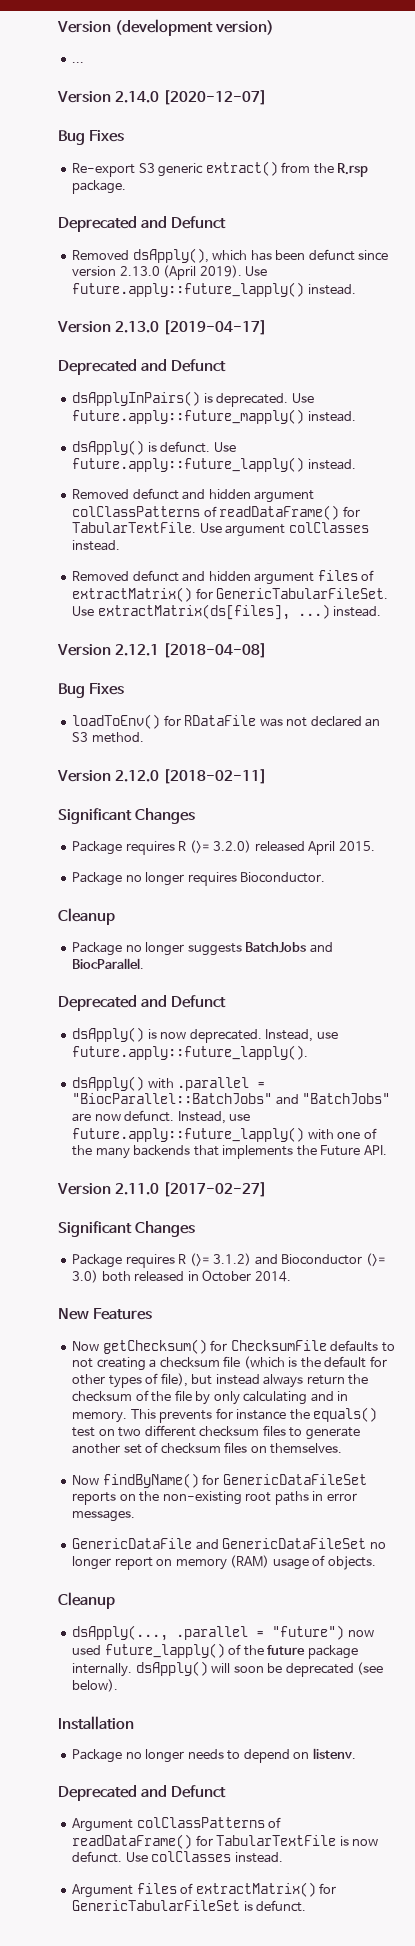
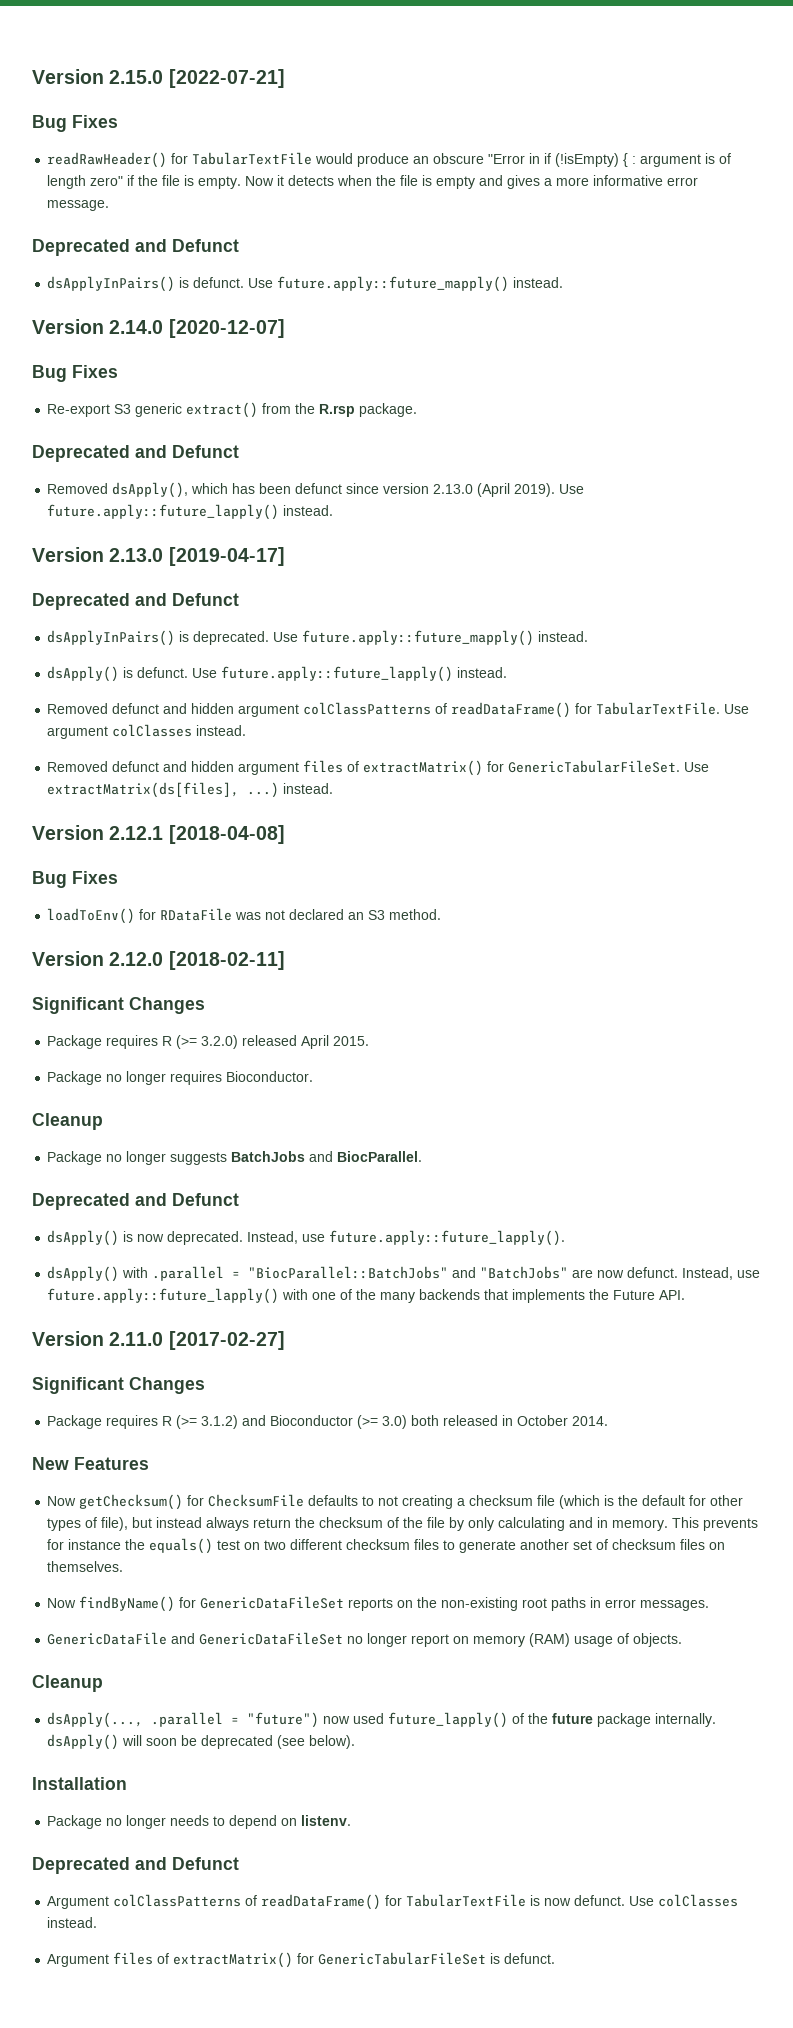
[57,19,275,36] [72,62,85,63] Version (development version) // ... -> [32,69,285,88] [32,115,118,132] [47,152,732,168] [47,175,699,189] [47,200,110,211] [32,239,239,256] [47,276,564,292] Version 2.15.0 [2022-07-21] // Bug Fixes // readRawHeader() for TabularTextFile would produce an obscure "Error in if (!isEmpty) { : argument is of length zero" if the file is empty. Now it detects when the file is empty and gives a more informative error message. // Deprecated and Defunct // dsApplyInPairs() is defunct. Use future.apply::future_mapply() instead.

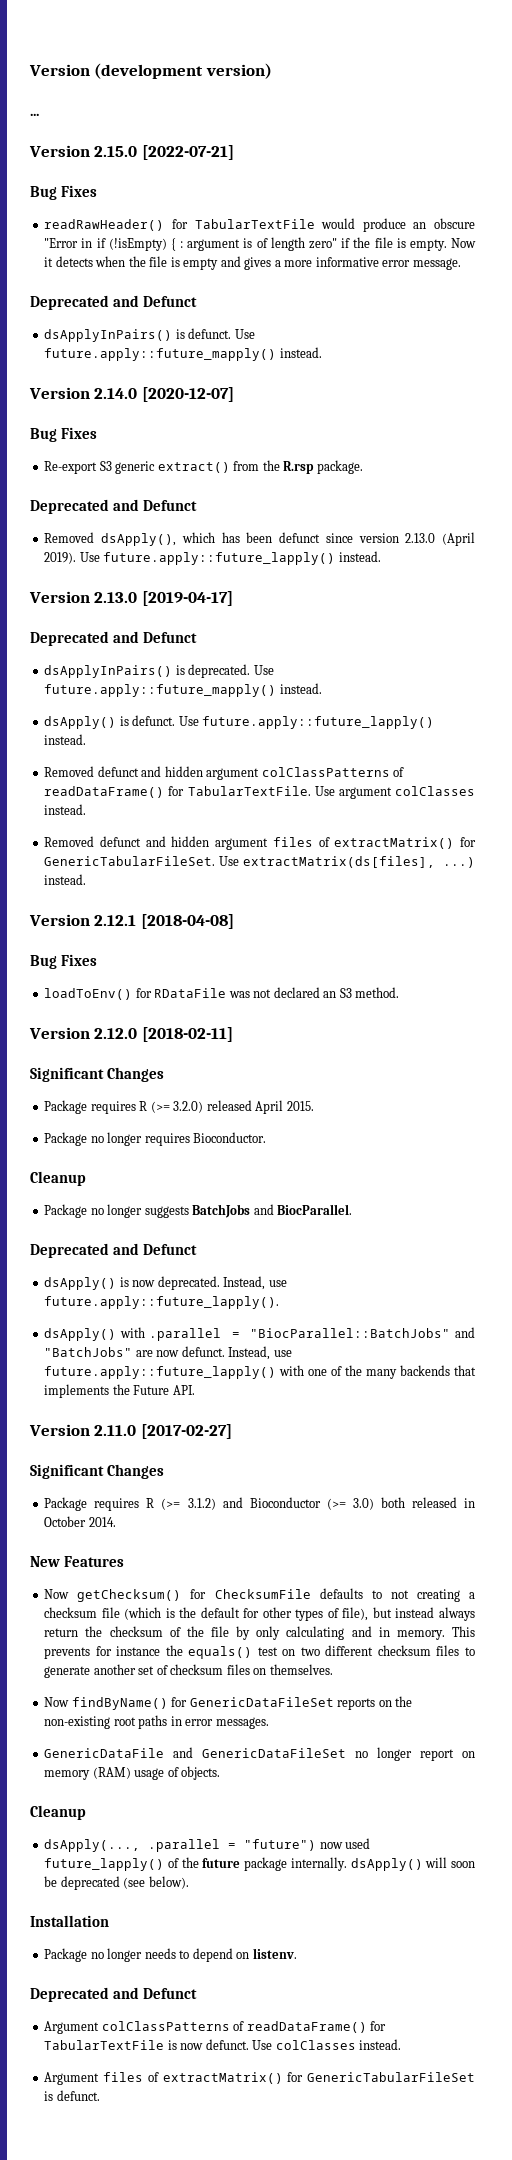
[32,69,104,84] Version -> [29,63,272,79] [30,113,39,116] [29,145,90,157] Version (development version) // ... // Version

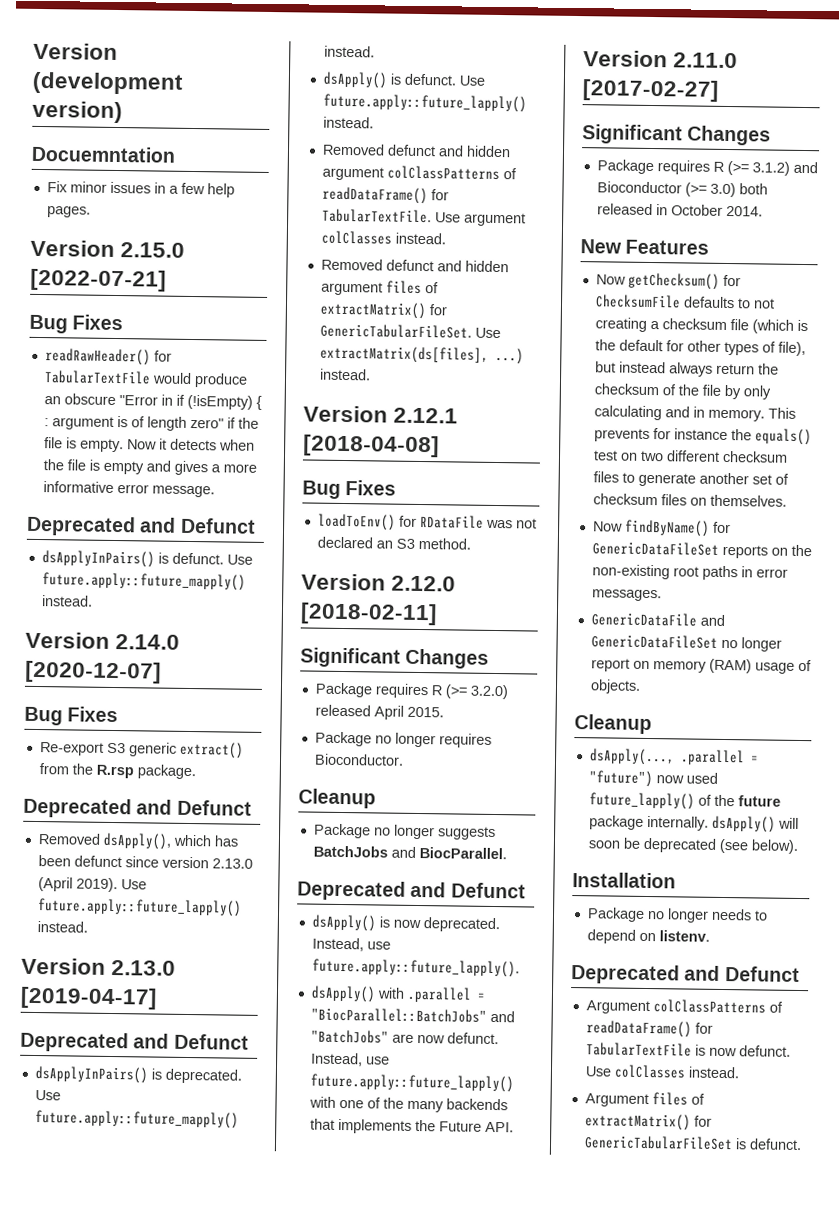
[30,113,39,116] ... -> [31,145,176,163] [46,181,235,198] [46,206,91,218] Docuemntation // Fix minor issues in a few help pages.

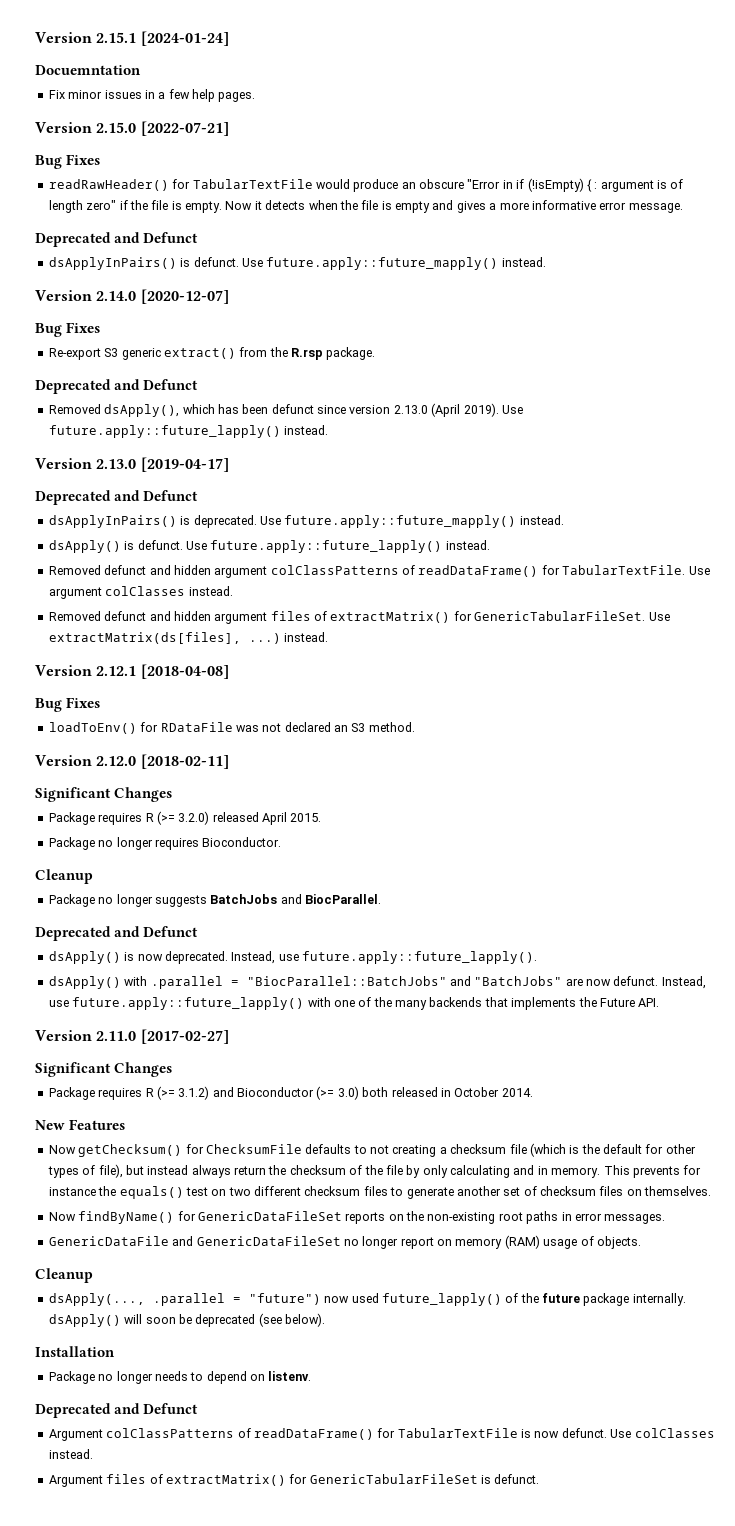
[33,42,118,60] [32,71,183,95] [32,100,123,124] Version (development version) -> [35,31,229,46] Version 2.15.1 [2024-01-24]

